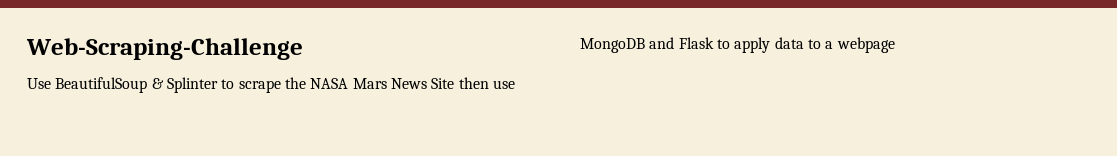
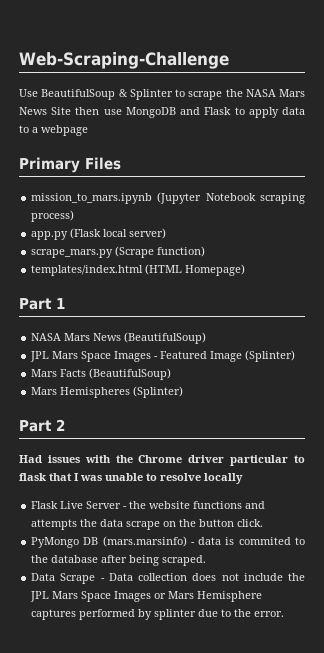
(895, 45) none -> [19,157,121,173] [31,192,305,204] [31,210,75,222] [31,228,167,240] [31,246,206,258] [31,264,246,276] [19,298,65,310] [31,332,207,344] [30,350,296,362] [31,368,172,380] [31,386,184,398] [19,419,65,432] [19,455,305,466] [19,473,243,484] [31,501,266,509] [31,519,264,530] [31,536,305,548] [31,555,207,566] [31,573,306,584] [30,591,263,602] [31,609,285,620] // Primary Files // mission_to_mars.ipynb (Jupyter Notebook scraping process) // app.py (Flask local server) // scrape_mars.py (Scrape function) // templates/index.html (HTML Homepage) // Part 1 // NASA Mars News (BeautifulSoup) // JPL Mars Space Images - Featured Image (Splinter) // Mars Facts (BeautifulSoup) // Mars Hemispheres (Splinter) // Part 2 // Had issues with the Chrome driver particular to flask that I was unable to resolve locally // Flask Live Server - the website functions and attempts the data scrape on the button click. // PyMongo DB (mars.marsinfo) - data is commited to the database after being scraped. // Data Scrape - Data collection does not include the JPL Mars Space Images or Mars Hemisphere captures performed by splinter due to the error.

